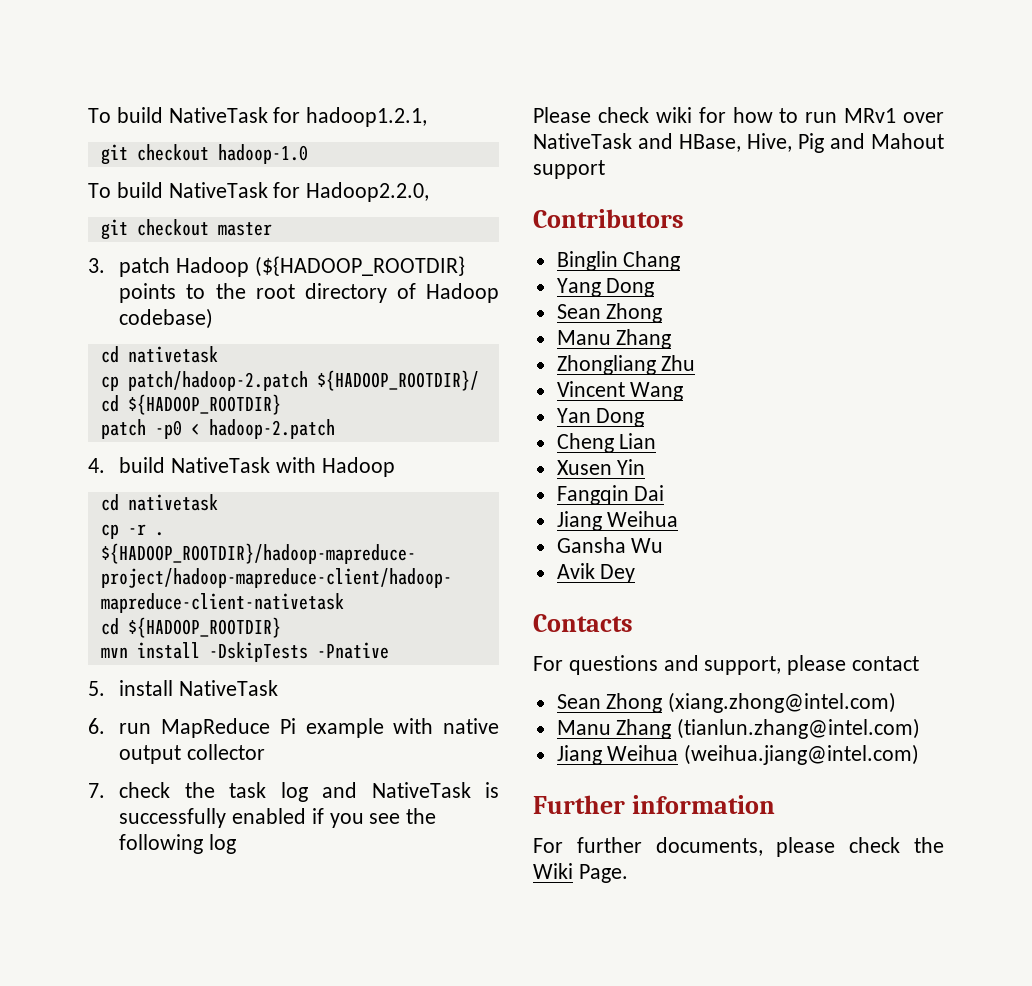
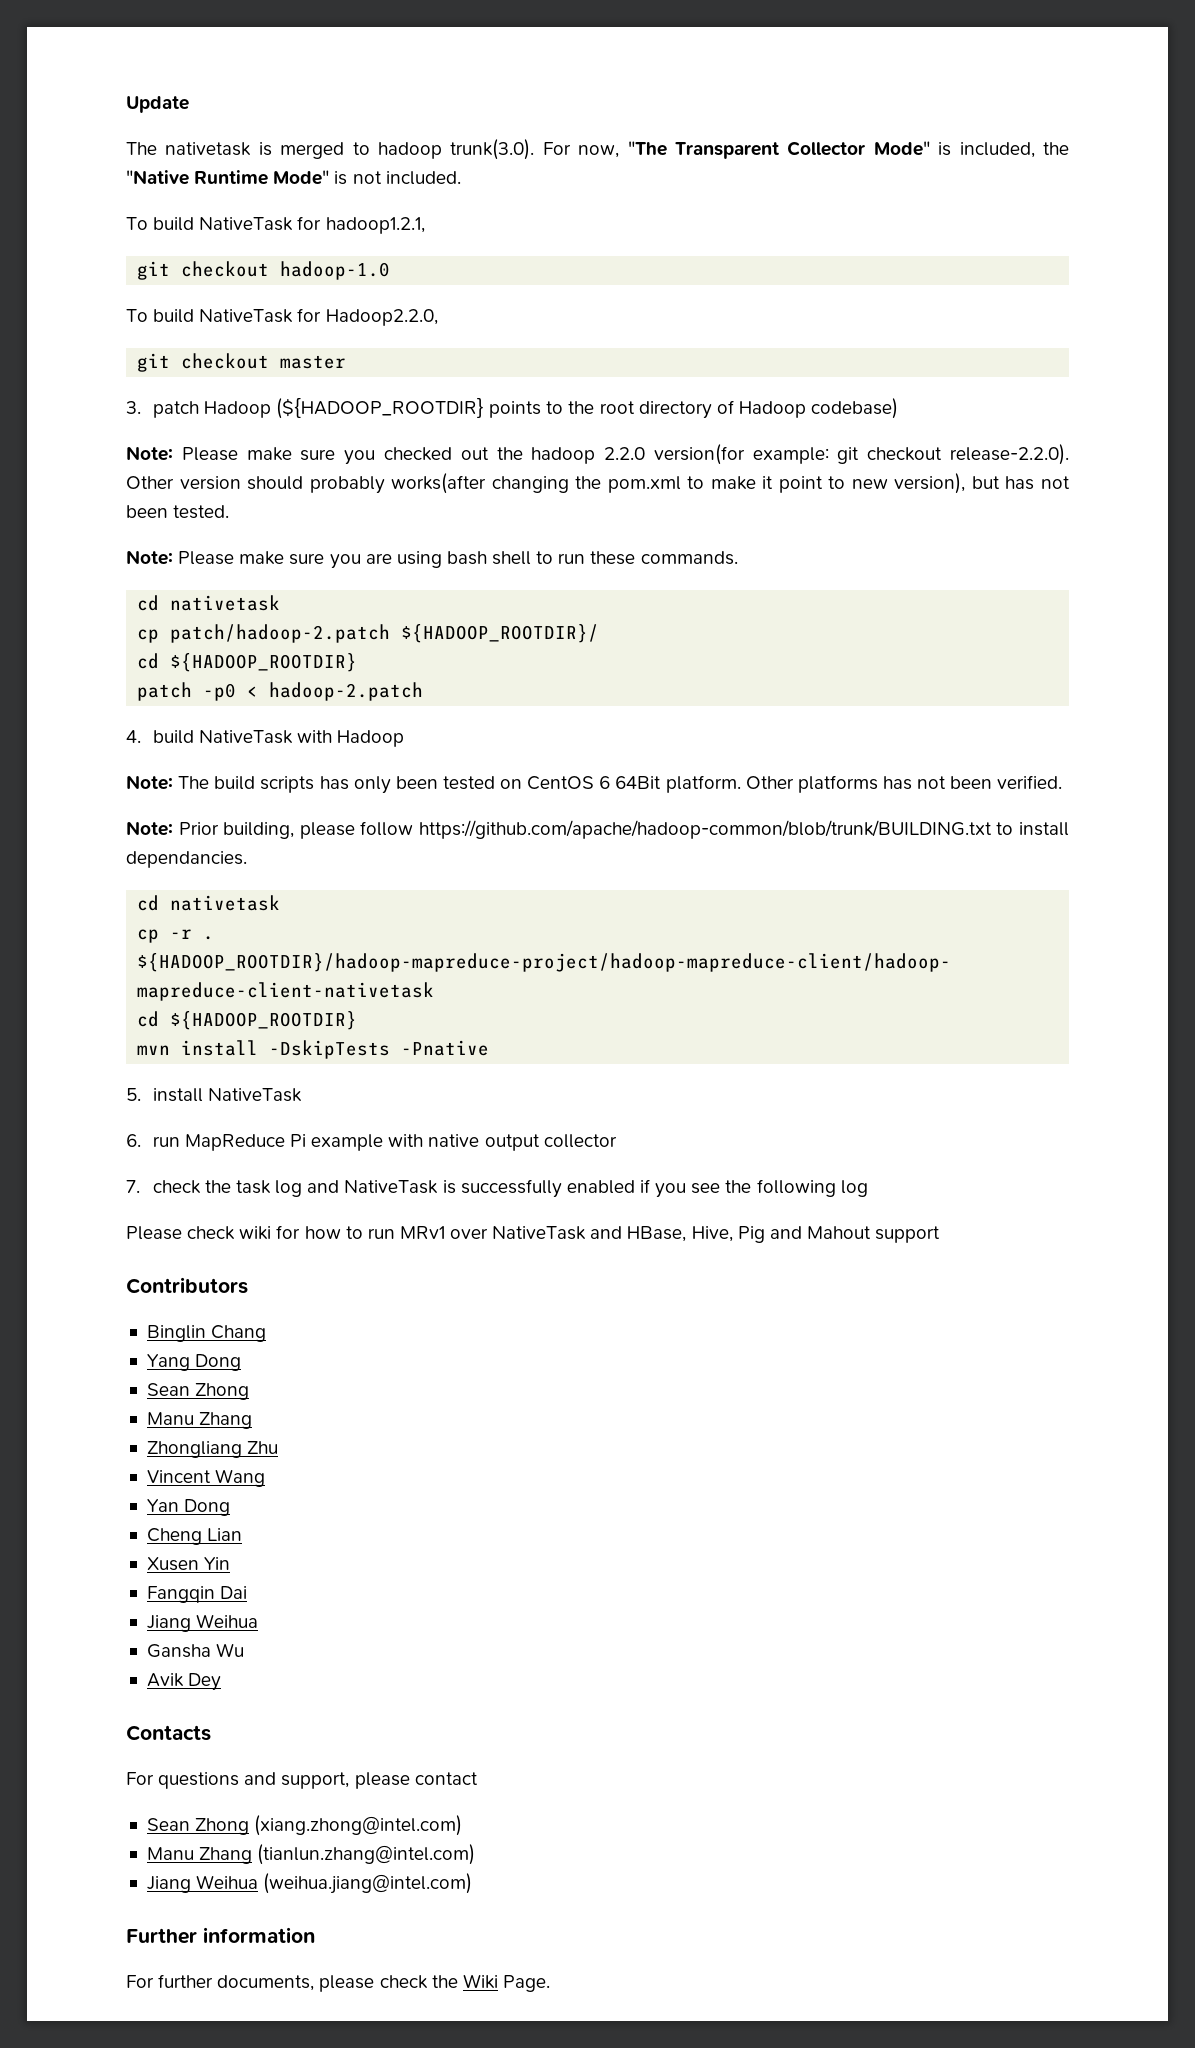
(88, 115) none -> [126,96,189,113] [126,139,1069,160] [126,170,461,185] Update // The nativetask is merged to hadoop trunk(3.0). For now, "The Transparent Collector Mode" is included, the "Native Runtime Mode" is not included. //
(214, 318) none -> [126,444,1070,465] [126,473,1070,494] [126,505,230,519] [126,550,738,569] // Note: Please make sure you checked out the hadoop 2.2.0 version(for example: git checkout release-2.2.0). Other version should probably works(after changing the pom.xml to make it point to new version), but has not been tested. // Note: Please make sure you are using bash shell to run these commands.
(395, 467) none -> [126,775,1063,794] [126,820,1069,839] [126,851,247,868] // Note: The build scripts has only been tested on CentOS 6 64Bit platform. Other platforms has not been verified. // Note: Prior building, please follow https://github.com/apache/hadoop-common/blob/trunk/BUILDING.txt to install dependancies.

